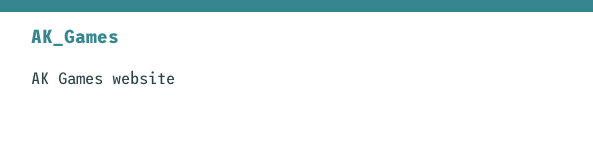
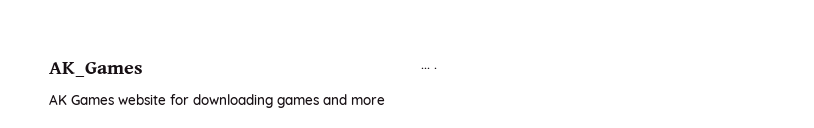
(175, 77) none -> [170,94,385,108] [421,67,437,69] for downloading games and more ... .

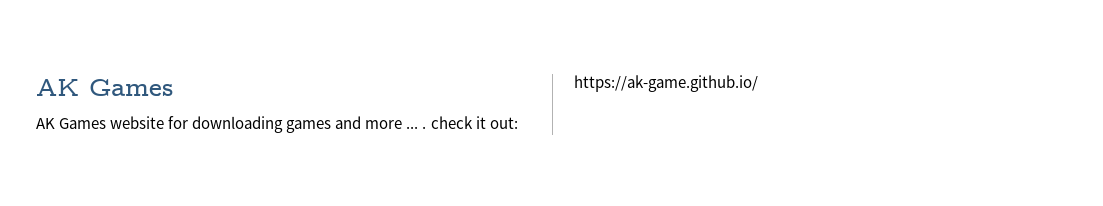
[49,62,143,77] AK_Games -> [36,79,173,96] AK Games
(437, 68) none -> [430,116,518,129] [574,75,758,92] check it out: https://ak-game.github.io/

